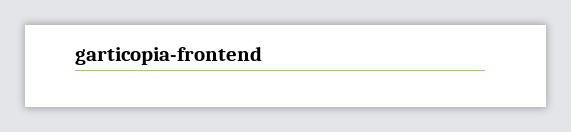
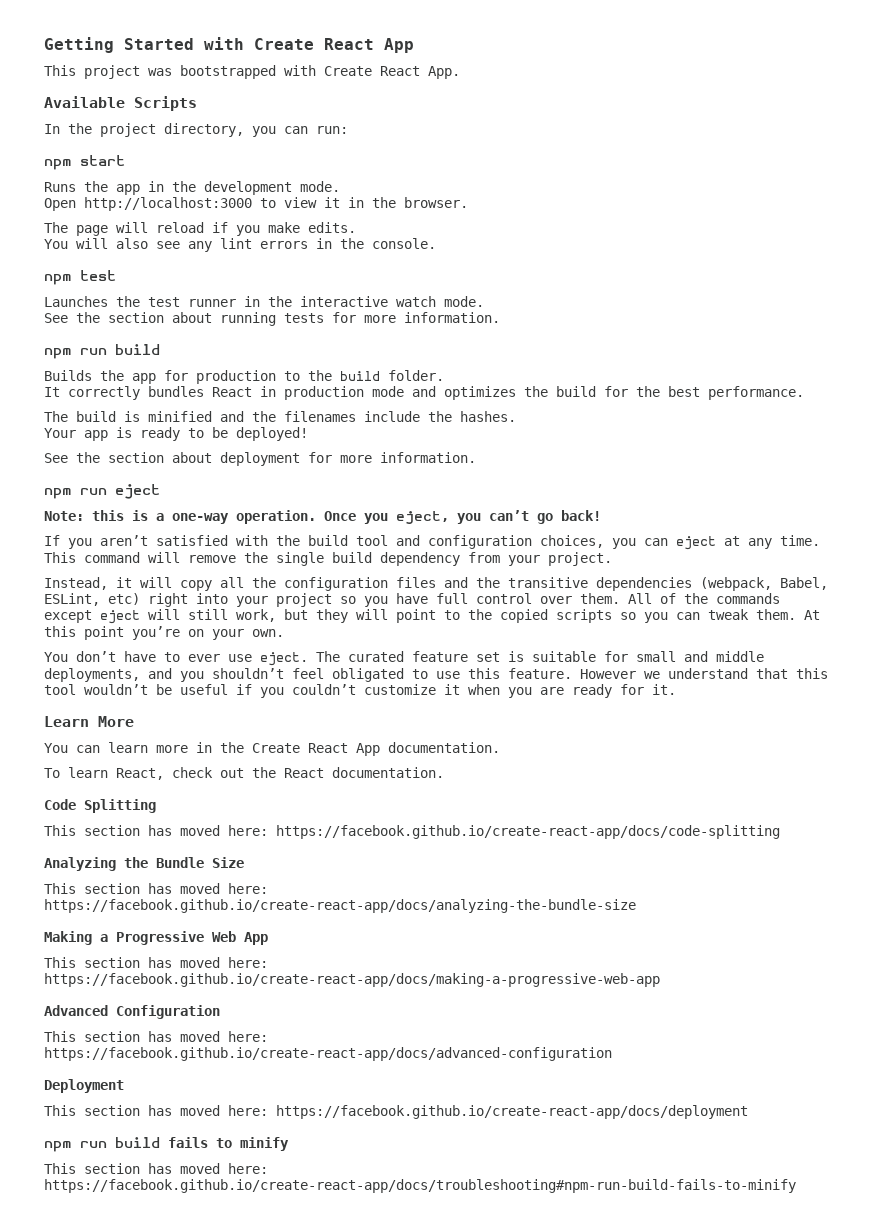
[75,46,262,65] garticopia-frontend -> [44,37,414,53] [44,65,460,79] [44,96,197,111] [44,123,348,137] [44,155,125,170] [44,181,340,195] [44,197,468,211] [44,222,356,236] [44,238,436,252] [44,270,116,285] [44,296,484,307] [44,312,500,326] [44,344,160,359] [44,370,444,384] [44,386,804,400] [44,411,516,422] [44,427,308,441] [44,452,476,466] [44,484,160,499] [44,510,601,524] [44,535,820,550] [44,552,612,566] [44,577,828,591] [44,593,780,607] [44,609,820,624] [44,626,284,640] [44,651,764,666] [44,668,828,682] [44,684,676,698] [44,716,134,727] [44,742,500,756] [44,767,444,780] [44,799,156,813] [44,825,780,839] [44,857,244,871] [44,883,268,894] [44,899,636,913] [44,931,268,945] [44,957,268,968] [44,973,660,987] [44,1005,220,1019] [44,1031,268,1042] [44,1047,612,1061] [44,1079,124,1093] [44,1105,748,1119] [44,1137,289,1152] [44,1163,268,1174] [44,1179,796,1193] Getting Started with Create React App // This project was bootstrapped with Create React App. // Available Scripts // In the project directory, you can run: // npm start // Runs the app in the development mode. // Open http://localhost:3000 to view it in the browser. // The page will reload if you make edits. // You will also see any lint errors in the console. // npm test // Launches the test runner in the interactive watch mode. // See the section about running tests for more information. // npm run build // Builds the app for production to the build folder. // It correctly bundles React in production mode and optimizes the build for the best performance. // The build is minified and the filenames include the hashes. // Your app is ready to be deployed! // See the section about deployment for more information. // npm run eject // Note: this is a one-way operation. Once you eject, you can’t go back! // If you aren’t satisfied with the build tool and configuration choices, you can eject at any time. This command will remove the single build dependency from your project. // Instead, it will copy all the configuration files and the transitive dependencies (webpack, Babel, ESLint, etc) right into your project so you have full control over them. All of the commands except eject will still work, but they will point to the copied scripts so you can tweak them. At this point you’re on your own. // You don’t have to ever use eject. The curated feature set is suitable for small and middle deployments, and you shouldn’t feel obligated to use this feature. However we understand that this tool wouldn’t be useful if you couldn’t customize it when you are ready for it. // Learn More // You can learn more in the Create React App documentation. // To learn React, check out the React documentation. // Code Splitting // This section has moved here: https://facebook.github.io/create-react-app/docs/code-splitting // Analyzing the Bundle Size // This section has moved here: https://facebook.github.io/create-react-app/docs/analyzing-the-bundle-size // Making a Progressive Web App // This section has moved here: https://facebook.github.io/create-react-app/docs/making-a-progressive-web-app // Advanced Configuration // This section has moved here: https://facebook.github.io/create-react-app/docs/advanced-configuration // Deployment // This section has moved here: https://facebook.github.io/create-react-app/docs/deployment // npm run build fails to minify // This section has moved here: https://facebook.github.io/create-react-app/docs/troubleshooting#npm-run-build-fails-to-minify

